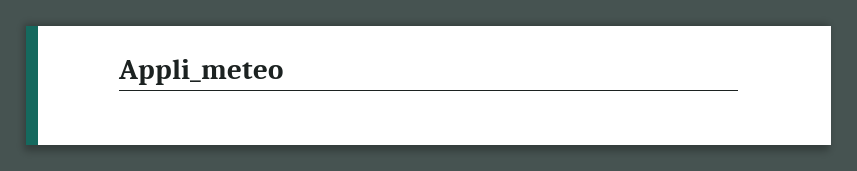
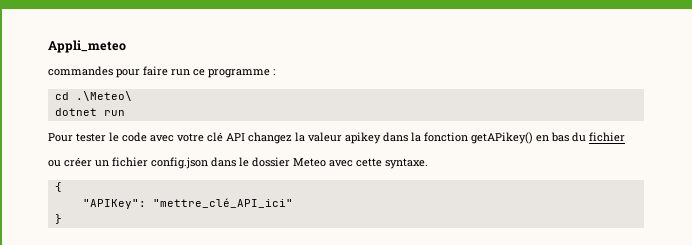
(283, 72) none -> [48,66,275,78] [54,91,132,101] [54,108,125,116] [48,132,625,144] [48,157,428,169] [54,182,62,192] [82,198,293,209] [54,214,62,224] // commandes pour faire run ce programme : // cd .\Meteo\ // dotnet run // Pour tester le code avec votre clé API changez la valeur apikey dans la fonction getAPikey() en bas du fichier // ou créer un fichier config.json dans le dossier Meteo avec cette syntaxe. // { // "APIKey": "mettre_clé_API_ici" // }

